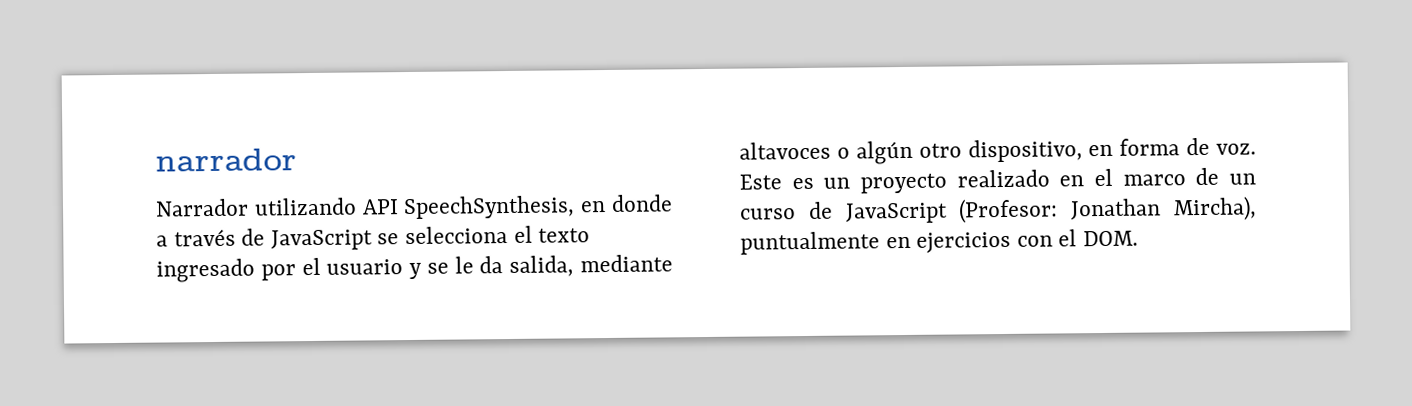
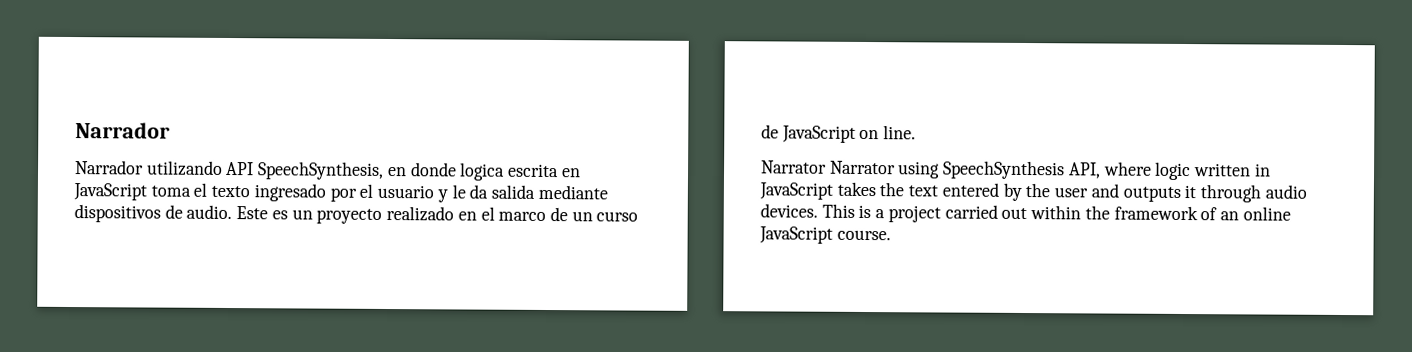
[155,148,297,172] narrador -> [75,122,170,139] Narrador
[156,226,509,251] a través de JavaScript se selecciona -> [459,162,581,181] [73,183,191,201] logica escrita en JavaScript toma
[426,262,449,274] se -> (448, 196) none
[509,254,673,277] [739,137,1256,165] salida, mediante altavoces o algún otro dispositivo, en forma de voz. -> [490,184,608,200] [74,204,233,223] salida mediante dispositivos de audio.
[958,196,1257,224] [740,229,1139,255] (Profesor: Jonathan Mircha), puntualmente en ejercicios con el DOM. -> [859,125,917,140] [761,160,1271,181] [759,181,1307,203] [760,203,1291,223] [759,226,891,244] on line. // Narrator Narrator using SpeechSynthesis API, where logic written in JavaScript takes the text entered by the user and outputs it through audio devices. This is a project carried out within the framework of an online JavaScript course.

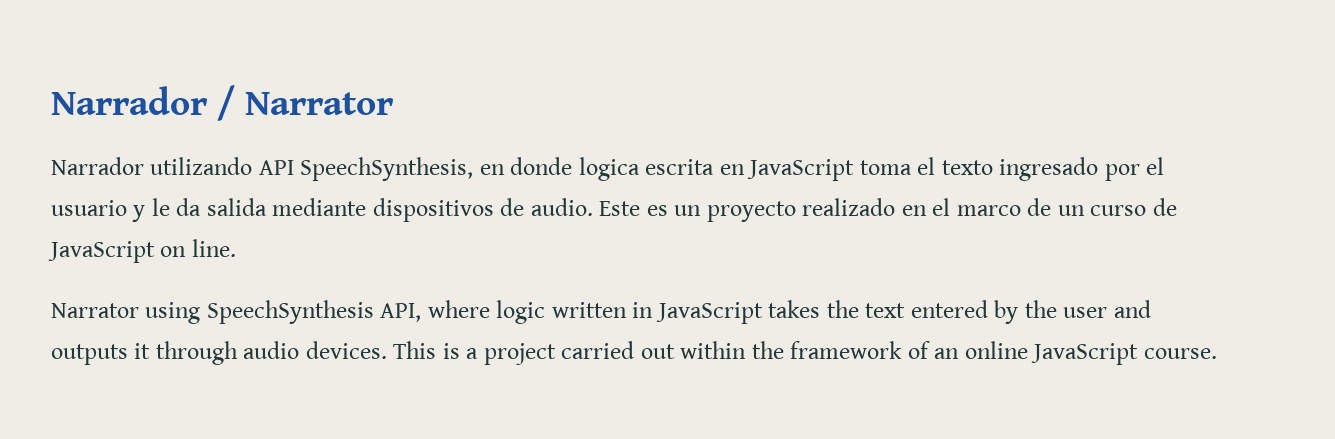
[75,122,170,139] Narrador -> [51,85,394,121] Narrador / Narrator
[829,160,896,175] Narrator -> (139, 310) none

